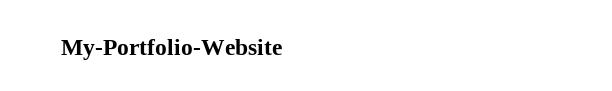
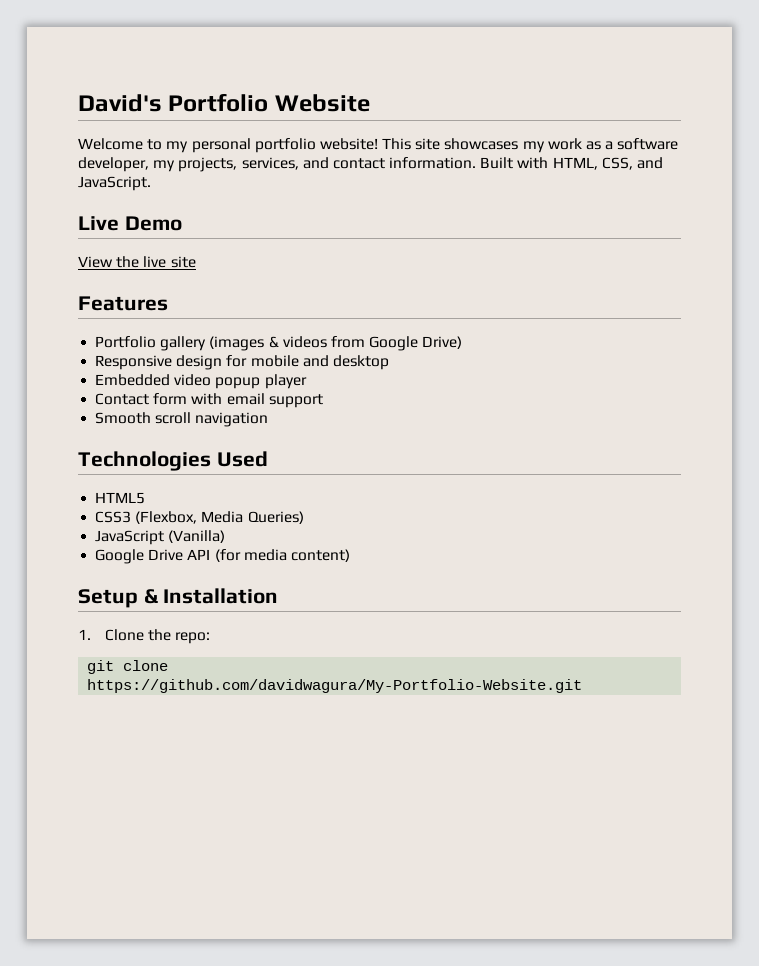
[61,39,282,60] My-Portfolio-Website -> [78,93,370,112] [78,138,679,153] [78,157,664,172] [78,176,151,191] [78,216,182,231] [78,256,196,268] [78,296,168,311] [95,336,463,351] [95,355,389,370] [95,374,307,389] [95,393,323,408] [95,412,269,427] [78,451,268,471] [95,492,146,504] [95,511,304,524] [95,530,226,545] [95,549,350,564] [78,588,279,608] [78,629,211,644] [87,660,169,674] [87,679,583,693] David's Portfolio Website // Welcome to my personal portfolio website! This site showcases my work as a software developer, my projects, services, and contact information. Built with HTML, CSS, and JavaScript. // Live Demo // View the live site // Features // Portfolio gallery (images & videos from Google Drive) // Responsive design for mobile and desktop // Embedded video popup player // Contact form with email support // Smooth scroll navigation // Technologies Used // HTML5 // CSS3 (Flexbox, Media Queries) // JavaScript (Vanilla) // Google Drive API (for media content) // Setup & Installation // 1. Clone the repo: // git clone https://github.com/davidwagura/My-Portfolio-Website.git

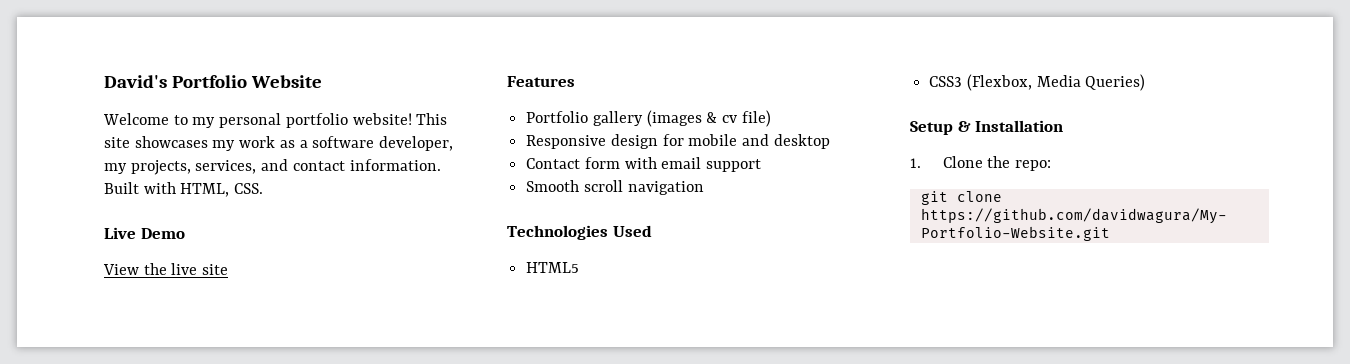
[601,157,664,170] [78,176,151,191] CSS, and JavaScript. -> [234,183,264,194] CSS.
[282,336,463,351] videos from Google Drive) -> [722,110,771,127] cv file)
[95,374,307,389] // Embedded video popup player -> (830, 141) none
[95,530,226,545] [95,549,350,564] // JavaScript (Vanilla) // Google Drive API (for media content) -> (1146, 82) none

